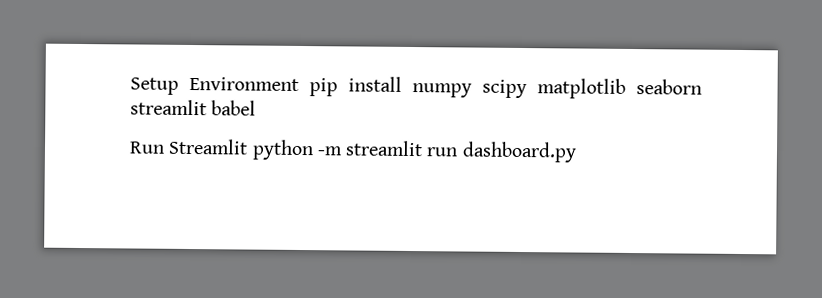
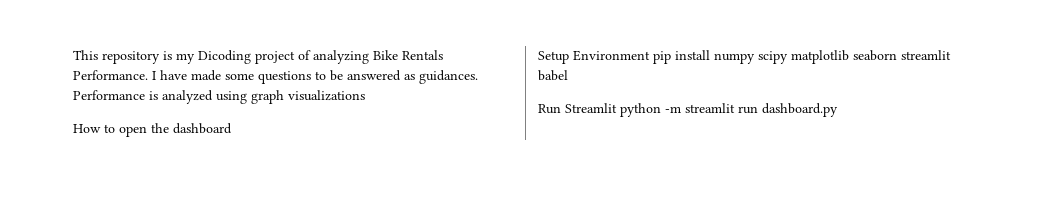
(130, 86) none -> [73,50,443,64] [73,70,478,84] [73,90,365,104] [73,123,232,137] This repository is my Dicoding project of analyzing Bike Rentals Performance. I have made some questions to be answered as guidances. Performance is analyzed using graph visualizations // How to open the dashboard //

